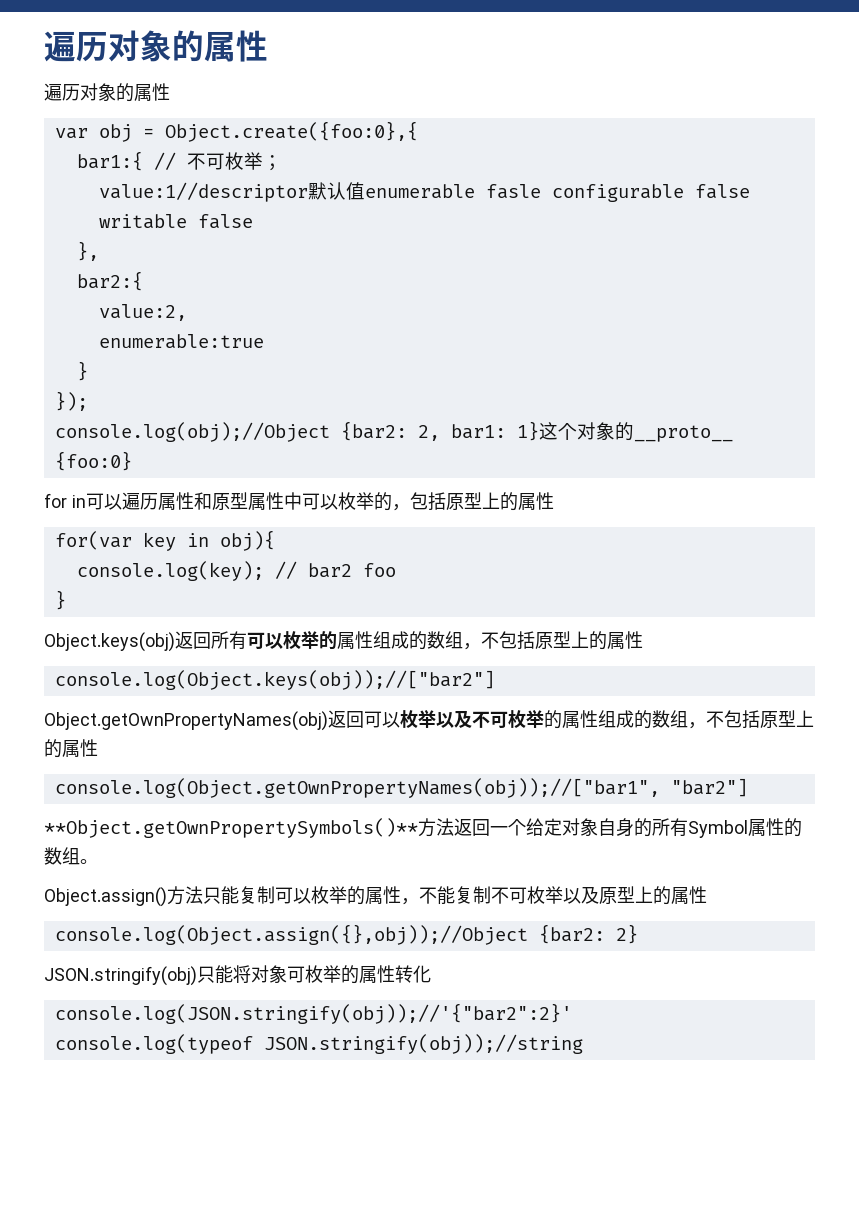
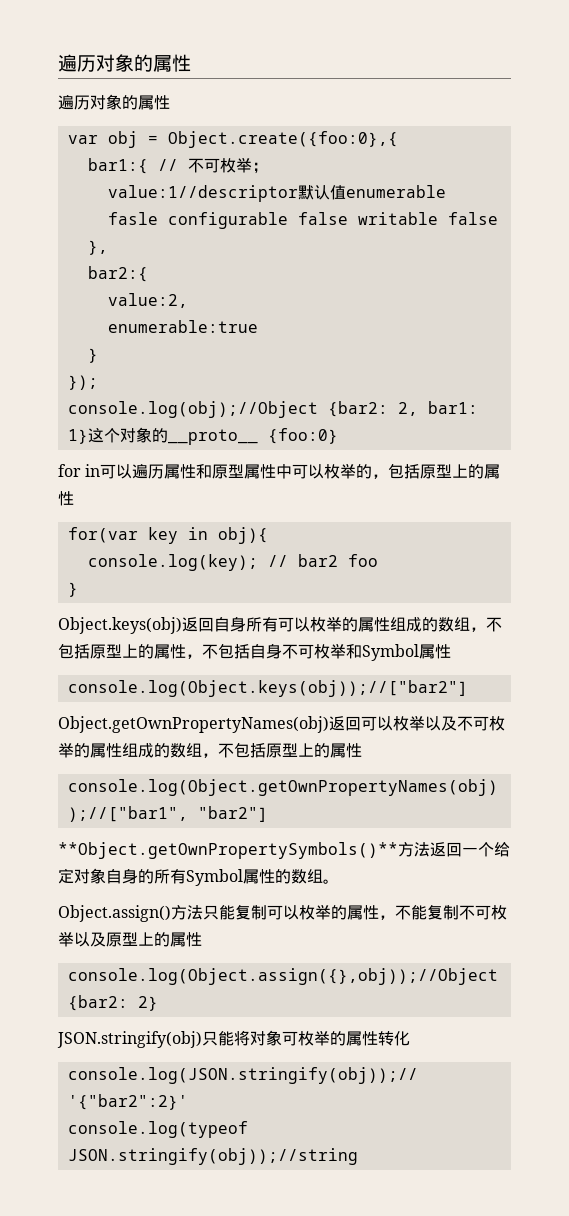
(211, 640) none -> [214,616,246,632] 自身
(643, 640) none -> [186,643,451,661] ，不包括自身不可枚举和Symbol属性

